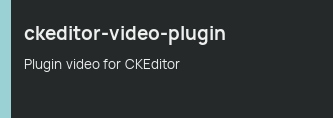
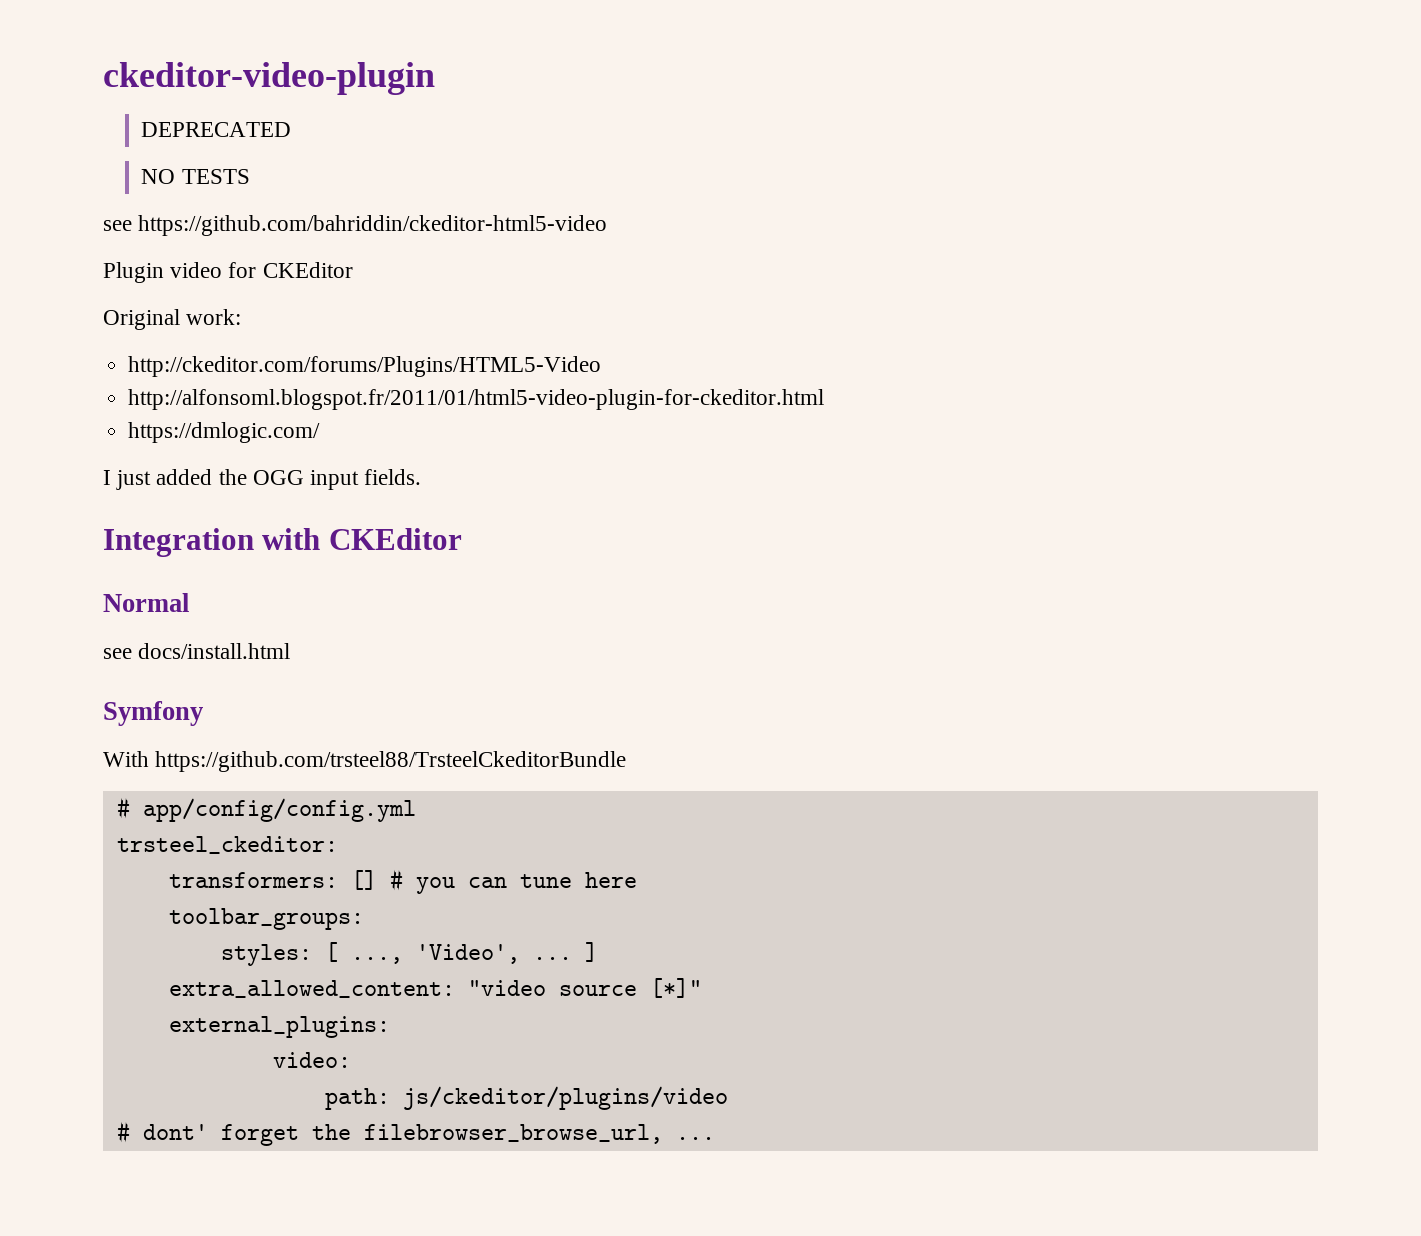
(226, 35) none -> [141,122,292,137] [141,169,250,184] [103,215,608,236] // DEPRECATED // NO TESTS // see https://github.com/bahriddin/ckeditor-html5-video
(180, 64) none -> [103,309,242,330] [128,356,602,377] [128,389,825,410] [128,422,321,443] [103,469,422,490] [103,528,462,557] [103,593,189,612] [103,643,291,659] [103,701,203,726] [103,751,627,772] [116,797,416,822] [116,836,338,854] [168,869,637,894] [168,908,364,930] [220,942,598,966] [168,978,702,998] [168,1016,390,1038] [272,1052,351,1068] [324,1086,728,1110] [116,1121,715,1146] // Original work: // http://ckeditor.com/forums/Plugins/HTML5-Video // http://alfonsoml.blogspot.fr/2011/01/html5-video-plugin-for-ckeditor.html // https://dmlogic.com/ // I just added the OGG input fields. // Integration with CKEditor // Normal // see docs/install.html // Symfony // With https://github.com/trsteel88/TrsteelCkeditorBundle // # app/config/config.yml // trsteel_ckeditor: // transformers: [] # you can tune here // toolbar_groups: // styles: [ ..., 'Video', ... ] // extra_allowed_content: "video source [*]" // external_plugins: // video: // path: js/ckeditor/plugins/video // # dont' forget the filebrowser_browse_url, ...

